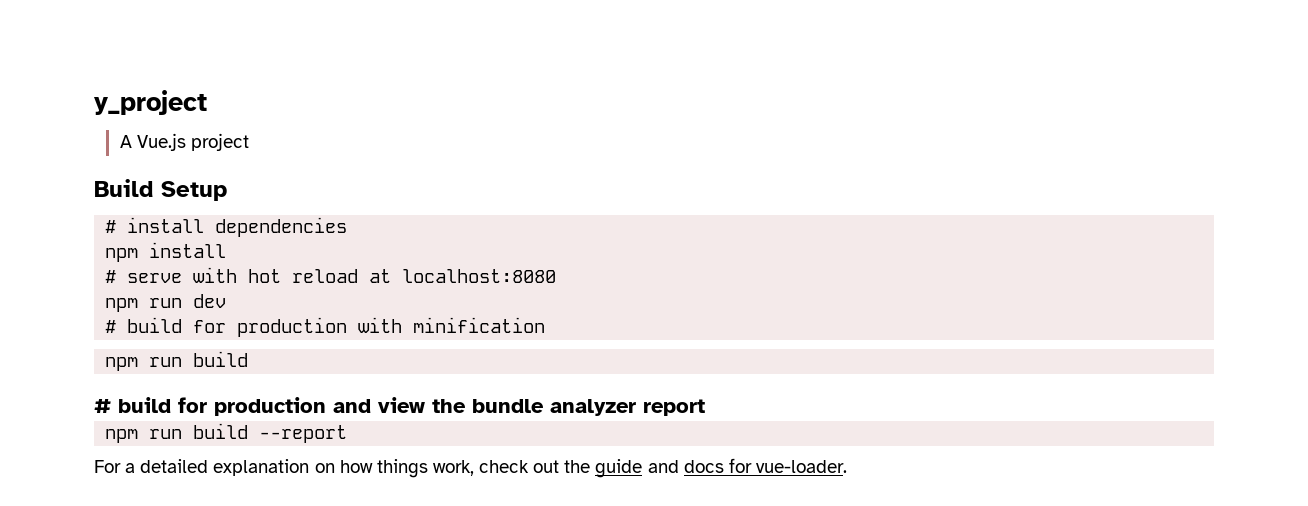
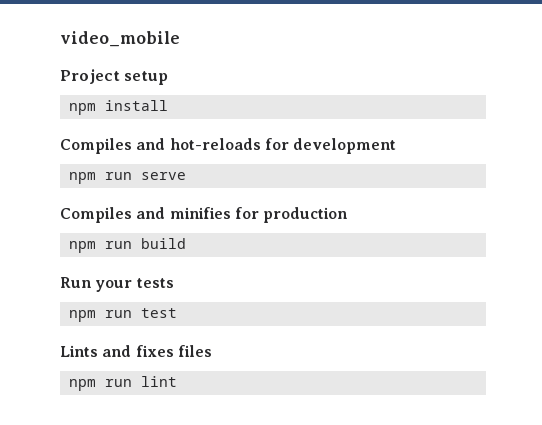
[94,90,207,115] [119,133,249,151] [94,179,227,201] [105,217,348,237] [105,242,227,262] [105,267,557,283] [105,294,227,312] [105,317,546,337] y_project // A Vue.js project // Build Setup // # install dependencies // npm install // # serve with hot reload at localhost:8080 // npm run dev // # build for production with minification -> [60,31,180,47] [60,69,169,85] [69,100,168,115] [60,138,397,154] [69,172,186,184] [60,207,349,223] video_mobile // Project setup // npm install // Compiles and hot-reloads for development // npm run serve // Compiles and minifies for production
[94,397,705,416] [105,423,348,443] [94,458,847,478] # build for production and view the bundle analyzer report // npm run build --report // For a detailed explanation on how things work, check out the guide and docs for vue-loader. -> [60,277,174,292] [69,308,177,322] [60,345,212,357] [69,376,177,391] Run your tests // npm run test // Lints and fixes files // npm run lint

